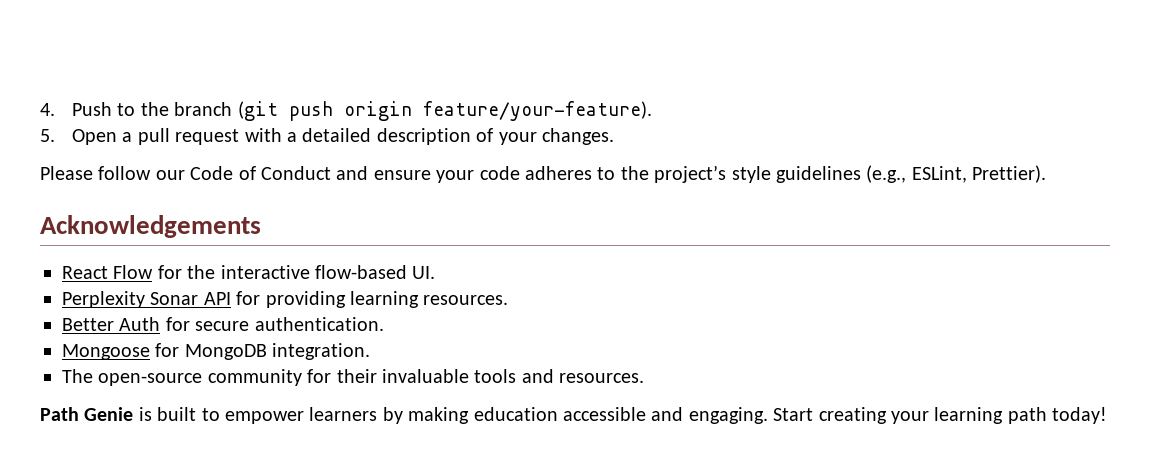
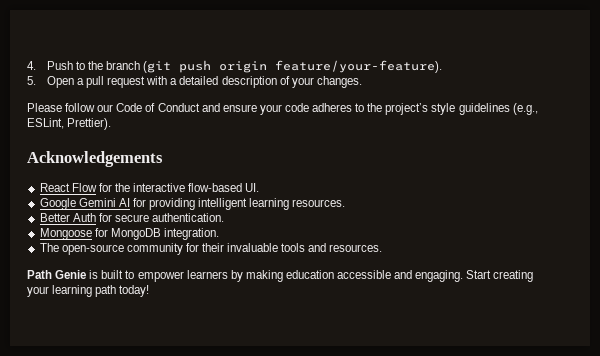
[62,291,231,308] Perplexity Sonar API -> [39,198,130,210] Google Gemini AI
(346, 299) none -> [198,198,248,210] intelligent

